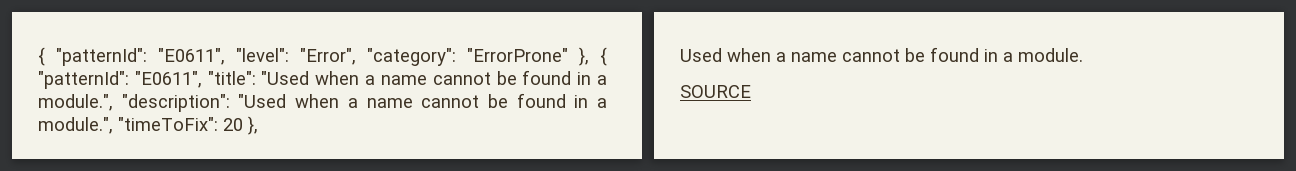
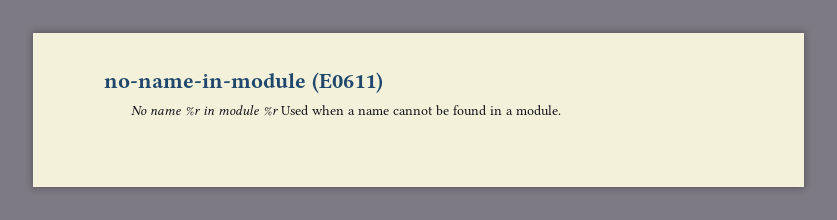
[38,47,607,66] [38,70,607,89] [38,93,607,112] [38,116,258,135] { "patternId": "E0611", "level": "Error", "category": "ErrorProne" }, { "patternId": "E0611", "title": "Used when a name cannot be found in a module.", "description": "Used when a name cannot be found in a module.", "timeToFix": 20 }, // -> [104,72,383,93] [130,105,278,116] no-name-in-module (E0611) // No name %r in module %r
[680,85,751,98] // SOURCE -> (561, 110) none

